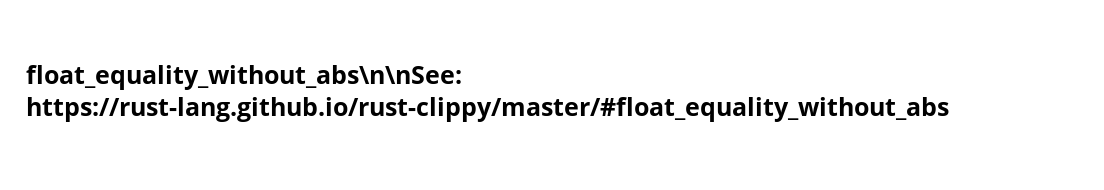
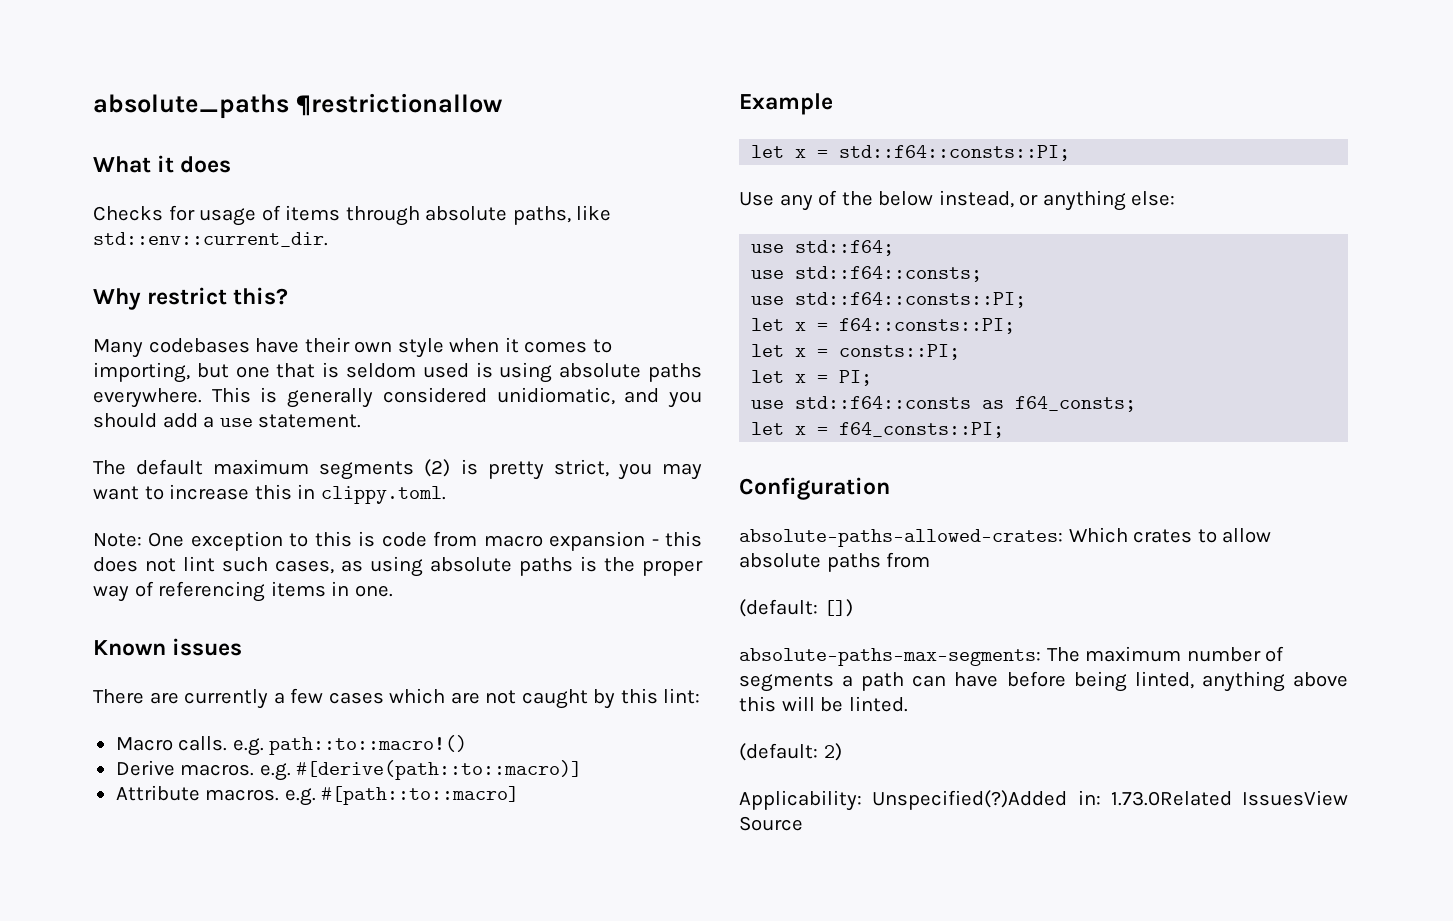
[26,65,462,90] [26,97,949,122] float_equality_without_abs\n\nSee: https://rust-lang.github.io/rust-clippy/master/#float_equality_without_abs -> [93,93,502,119] [93,155,232,173] [93,205,612,226] [93,232,328,247] [93,287,289,310] [93,337,612,358] [93,362,702,383] [93,387,702,408] [93,413,362,428] [93,459,703,480] [93,484,446,504] [93,531,702,551] [93,556,703,577] [93,581,393,602] [93,638,243,656] [93,688,701,709] [115,735,468,756] [115,760,583,781] [115,785,520,806] [739,93,833,115] [751,145,1071,161] [739,190,1176,211] [751,240,895,256] [751,266,983,282] [751,292,1027,308] [751,318,1016,334] [751,344,961,360] [751,370,873,386] [751,396,1137,412] [751,422,1005,438] [739,477,890,500] [739,527,1272,547] [739,552,931,572] [739,599,853,617] [739,646,1285,666] [739,671,1348,692] [739,696,908,712] [739,743,842,761] [739,790,1348,811] [739,816,803,831] absolute_paths ¶restrictionallow // What it does // Checks for usage of items through absolute paths, like std::env::current_dir. // Why restrict this? // Many codebases have their own style when it comes to importing, but one that is seldom used is using absolute paths everywhere. This is generally considered unidiomatic, and you should add a use statement. // The default maximum segments (2) is pretty strict, you may want to increase this in clippy.toml. // Note: One exception to this is code from macro expansion - this does not lint such cases, as using absolute paths is the proper way of referencing items in one. // Known issues // There are currently a few cases which are not caught by this lint: // Macro calls. e.g. path::to::macro!() // Derive macros. e.g. #[derive(path::to::macro)] // Attribute macros. e.g. #[path::to::macro] // Example // let x = std::f64::consts::PI; // Use any of the below instead, or anything else: // use std::f64; // use std::f64::consts; // use std::f64::consts::PI; // let x = f64::consts::PI; // let x = consts::PI; // let x = PI; // use std::f64::consts as f64_consts; // let x = f64_consts::PI; // Configuration // absolute-paths-allowed-crates: Which crates to allow absolute paths from // (default: []) // absolute-paths-max-segments: The maximum number of segments a path can have before being linted, anything above this will be linted. // (default: 2) // Applicability: Unspecified(?)Added in: 1.73.0Related IssuesView Source

